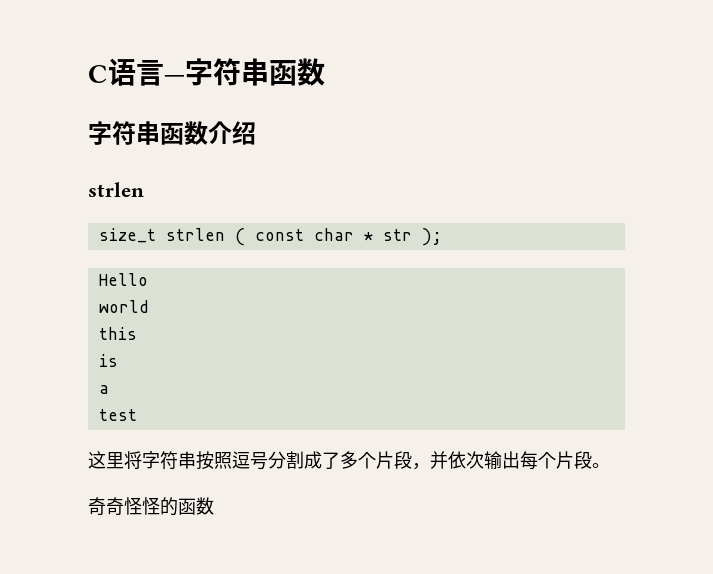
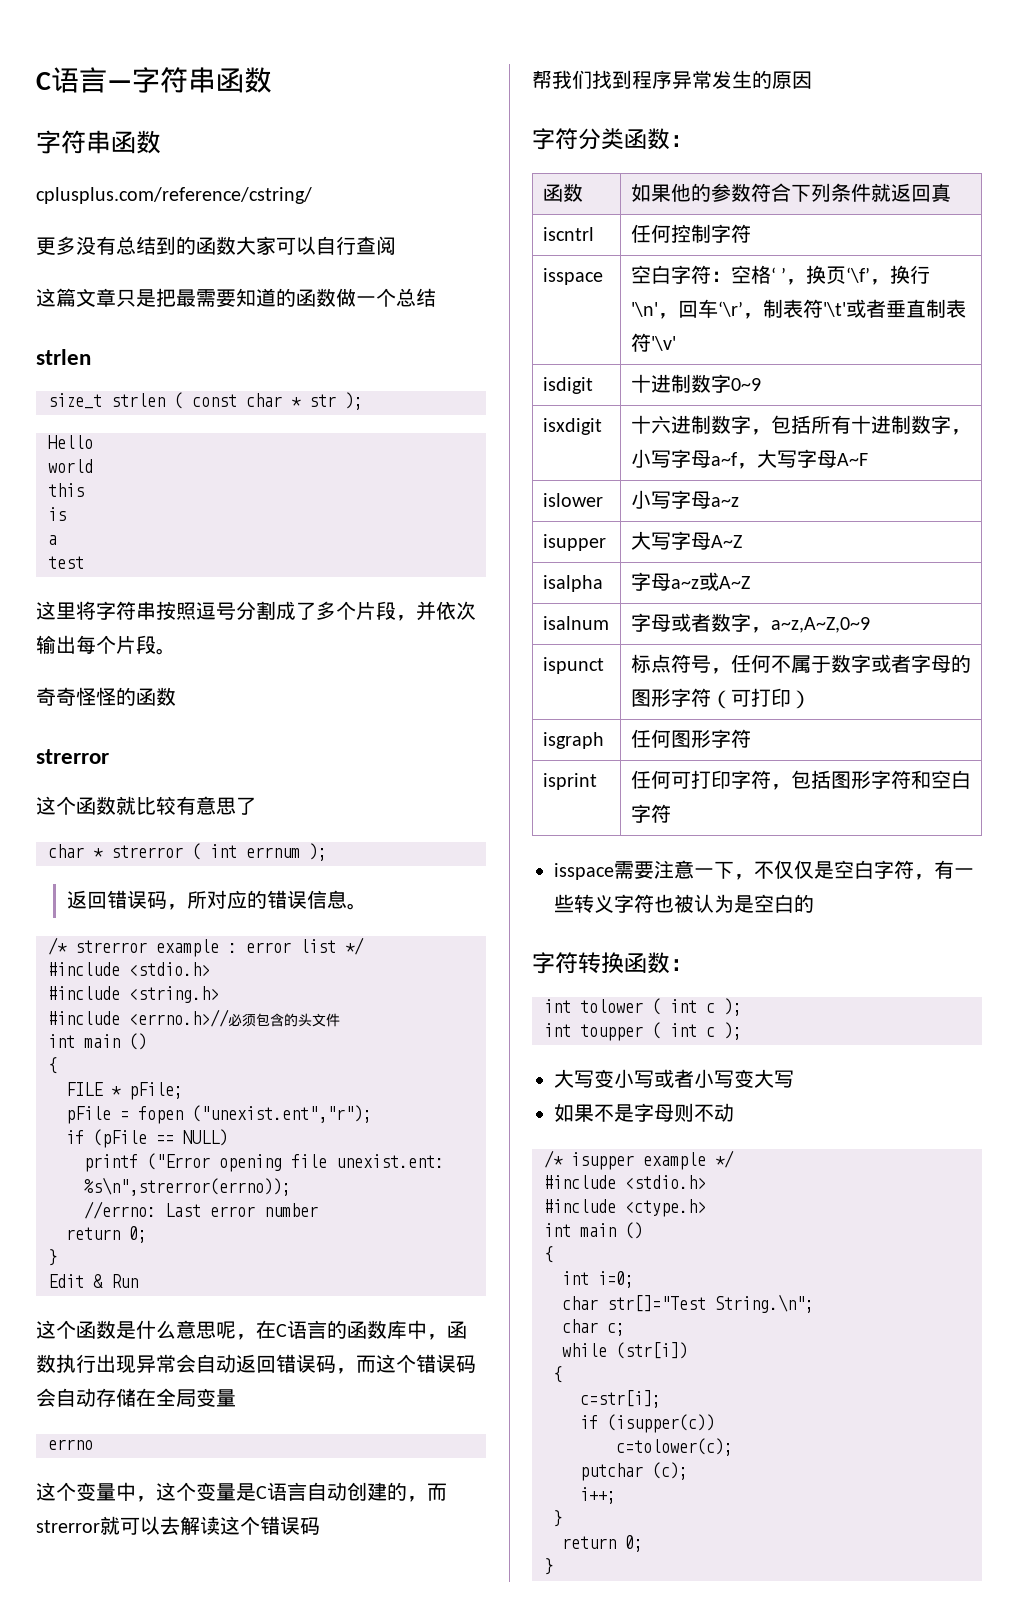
[208,121,256,145] 介绍 -> [36,187,312,204] [36,236,396,255] [36,288,436,307] // cplusplus.com/reference/cstring/ // 更多没有总结到的函数大家可以自行查阅 // 这篇文章只是把最需要知道的函数做一个总结
(214, 506) none -> [36,749,109,764] [36,796,256,815] [48,843,327,861] [67,890,368,910] [48,937,364,957] [48,962,210,976] [48,986,219,1003] [48,1009,340,1027] [48,1033,147,1050] [48,1057,57,1074] [66,1082,183,1100] [66,1105,372,1124] [66,1129,228,1148] [84,1153,444,1172] [84,1177,291,1196] [84,1201,318,1219] [66,1226,147,1243] [48,1249,57,1266] [48,1274,138,1288] [36,1320,467,1340] [36,1354,476,1374] [36,1388,236,1407] [48,1439,93,1450] [36,1482,447,1502] [36,1516,320,1535] [532,70,812,89] [532,128,693,150] [542,183,583,202] [630,183,951,202] [542,227,594,241] [630,224,751,243] [542,268,603,285] [630,265,931,285] [630,299,966,319] [630,333,676,352] [542,377,593,394] [630,374,761,393] [542,418,602,435] [630,415,971,435] [630,449,868,469] [542,493,603,507] [630,490,739,509] [542,534,606,551] [630,531,742,550] [542,575,603,592] [630,572,750,591] [542,616,609,630] [630,613,870,633] [542,657,604,674] [630,654,971,674] [630,688,811,709] [542,732,604,749] [630,729,751,748] [542,773,597,790] [630,770,971,790] [630,804,671,823] [554,860,974,880] [554,894,814,913] [532,952,693,974] [544,998,742,1016] [544,1022,742,1041] [554,1069,794,1088] [554,1103,734,1122] [544,1150,734,1170] [544,1175,706,1189] [544,1199,706,1217] [544,1222,643,1239] [544,1246,553,1263] [562,1271,634,1288] [562,1294,814,1313] [562,1319,625,1336] [562,1342,688,1359] [553,1366,562,1383] [580,1390,661,1408] [580,1414,715,1433] [616,1438,733,1456] [580,1462,688,1481] [580,1487,616,1504] [553,1510,562,1527] [562,1535,643,1552] [544,1558,553,1575] // strerror // 这个函数就比较有意思了 // char * strerror ( int errnum ); // 返回错误码，所对应的错误信息。 // /* strerror example : error list */ // #include <stdio.h> // #include <string.h> // #include <errno.h>//必须包含的头文件 // int main () // { // FILE * pFile; // pFile = fopen ("unexist.ent","r"); // if (pFile == NULL) // printf ("Error opening file unexist.ent: %s\n",strerror(errno)); // //errno: Last error number // return 0; // } // Edit & Run // 这个函数是什么意思呢，在C语言的函数库中，函数执行出现异常会自动返回错误码，而这个错误码会自动存储在全局变量 // errno // 这个变量中，这个变量是C语言自动创建的，而strerror就可以去解读这个错误码 // 帮我们找到程序异常发生的原因 // 字符分类函数： // 函数 | 如果他的参数符合下列条件就返回真 // iscntrl | 任何控制字符 // isspace | 空白字符：空格‘ ’，换页‘\f’，换行'\n'，回车‘\r’，制表符'\t'或者垂直制表符'\v' // isdigit | 十进制数字0~9 // isxdigit | 十六进制数字，包括所有十进制数字，小写字母a~f，大写字母A~F // islower | 小写字母a~z // isupper | 大写字母A~Z // isalpha | 字母a~z或A~Z // isalnum | 字母或者数字，a~z,A~Z,0~9 // ispunct | 标点符号，任何不属于数字或者字母的图形字符（可打印） // isgraph | 任何图形字符 // isprint | 任何可打印字符，包括图形字符和空白字符 // isspace需要注意一下，不仅仅是空白字符，有一些转义字符也被认为是空白的 // 字符转换函数： // int tolower ( int c ); // int toupper ( int c ); // 大写变小写或者小写变大写 // 如果不是字母则不动 // /* isupper example */ // #include <stdio.h> // #include <ctype.h> // int main () // { // int i=0; // char str[]="Test String.\n"; // char c; // while (str[i]) // { // c=str[i]; // if (isupper(c)) // c=tolower(c); // putchar (c); // i++; // } // return 0; // }

